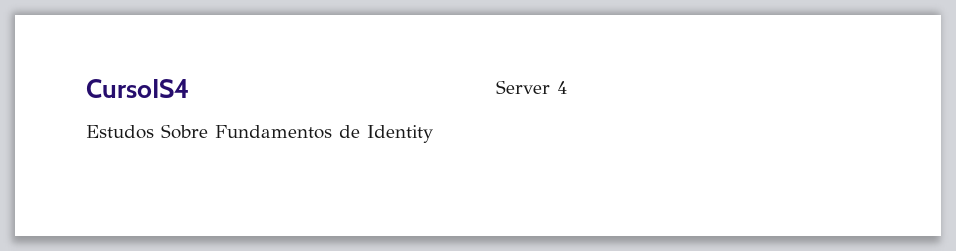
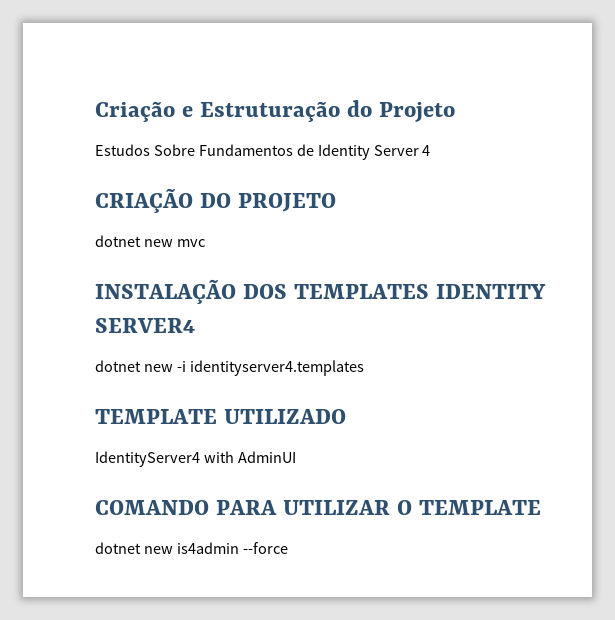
[86,79,189,98] CursoIS4 -> [95,100,456,122] Criação e Estruturação do Projeto
(567, 87) none -> [95,188,337,213] [95,235,205,247] [95,279,547,304] [95,318,195,333] [95,360,364,376] [95,409,347,424] [95,451,296,467] [95,500,542,515] [95,542,288,554] // CRIAÇÃO DO PROJETO // dotnet new mvc // INSTALAÇÃO DOS TEMPLATES IDENTITY SERVER4 // dotnet new -i identityserver4.templates // TEMPLATE UTILIZADO // IdentityServer4 with AdminUI // COMANDO PARA UTILIZAR O TEMPLATE // dotnet new is4admin --force

